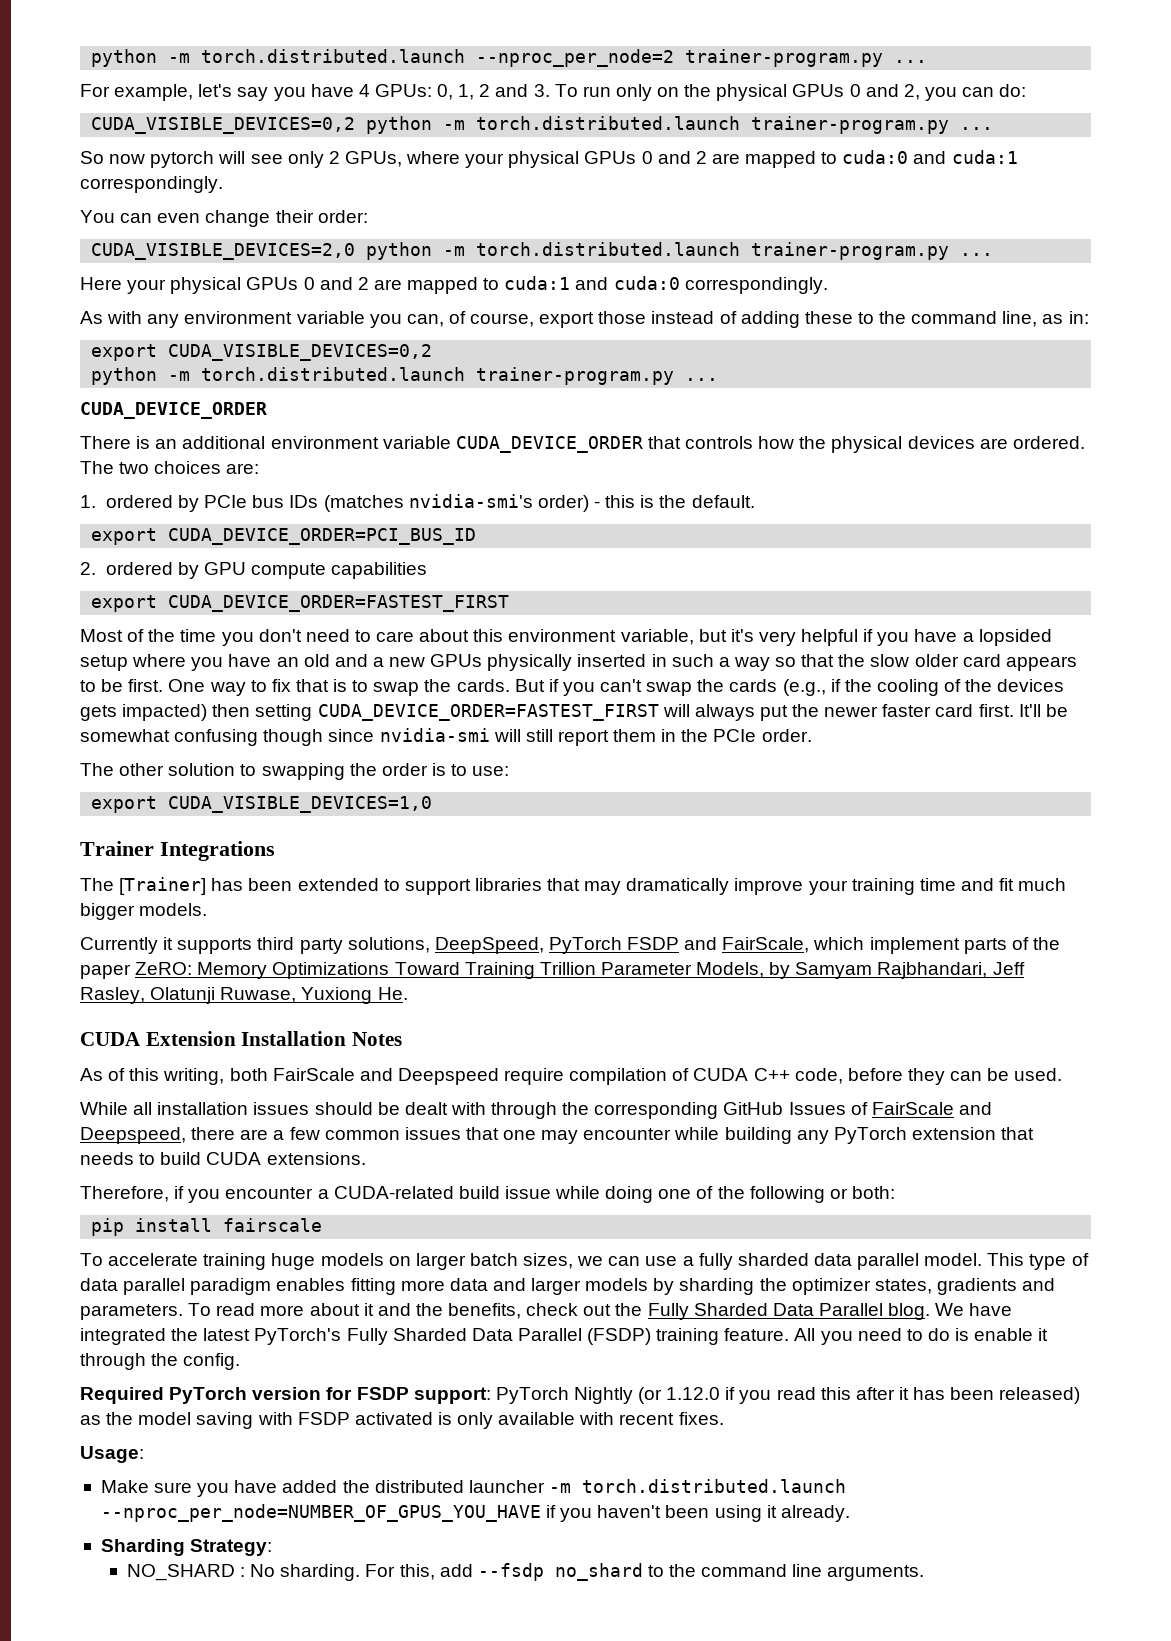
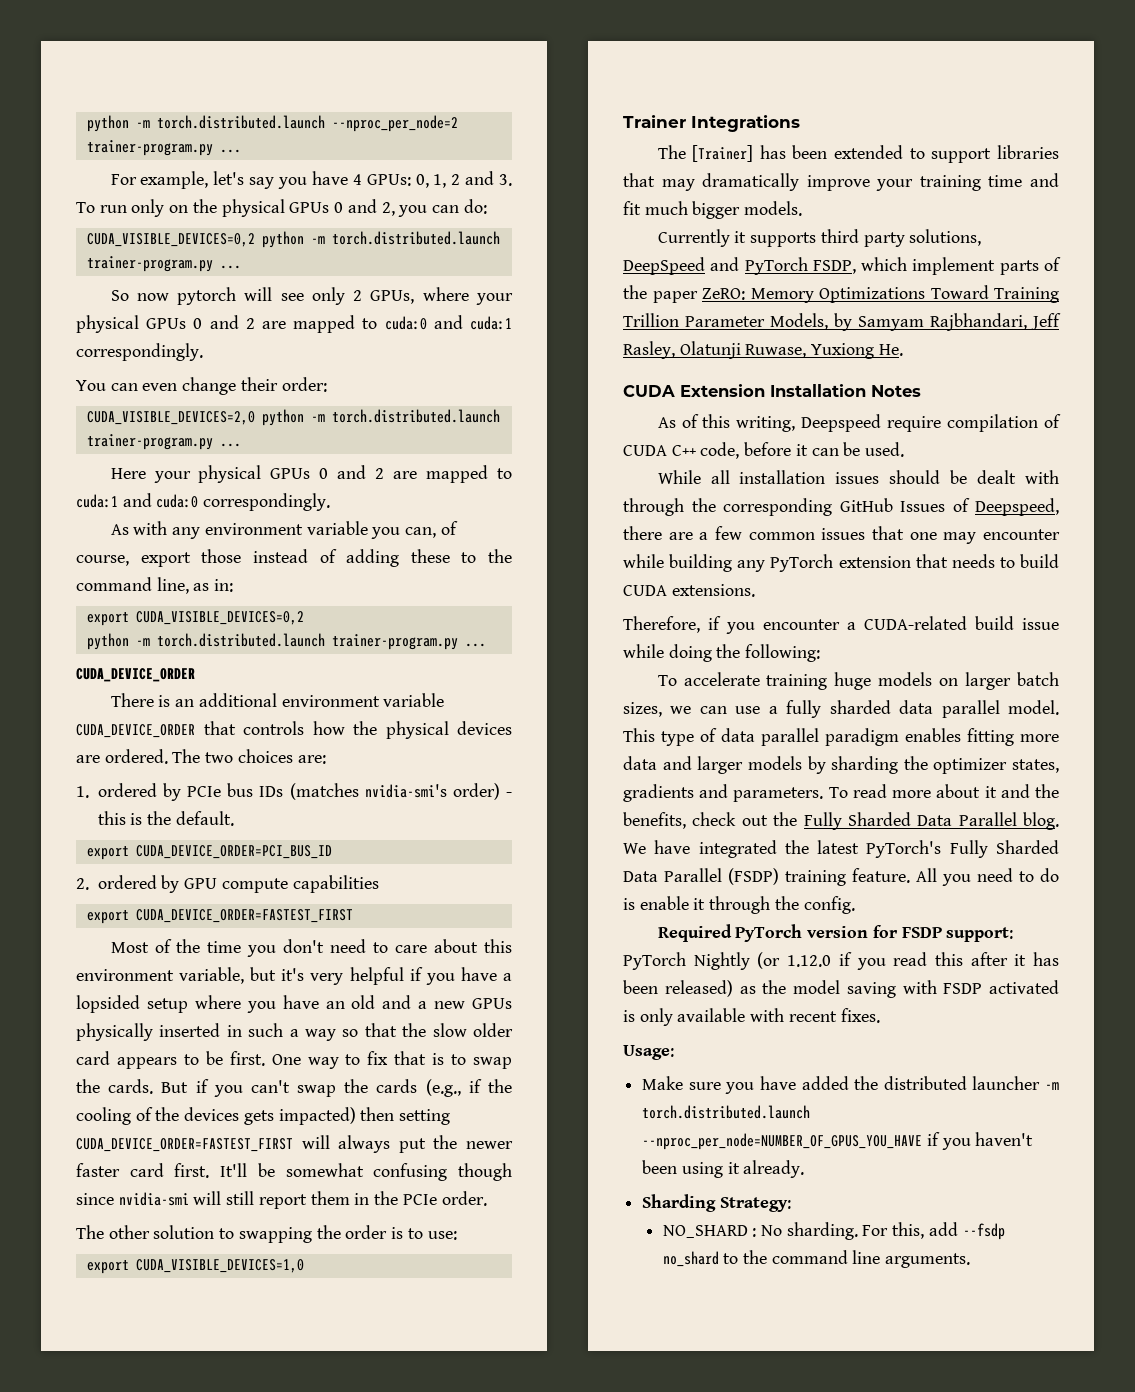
[434,937,810,954] DeepSpeed, PyTorch FSDP and FairScale, -> [623,257,856,275] DeepSpeed and PyTorch FSDP,
[229,1068,393,1081] both FairScale and -> (796, 424) none
[907,1068,945,1085] they -> [795,444,808,456] it
[871,1102,992,1115] FairScale and -> (970, 505) none
[658,1186,895,1203] [91,1218,323,1236] one of the following or both: // pip install fairscale -> [716,644,821,662] the following:

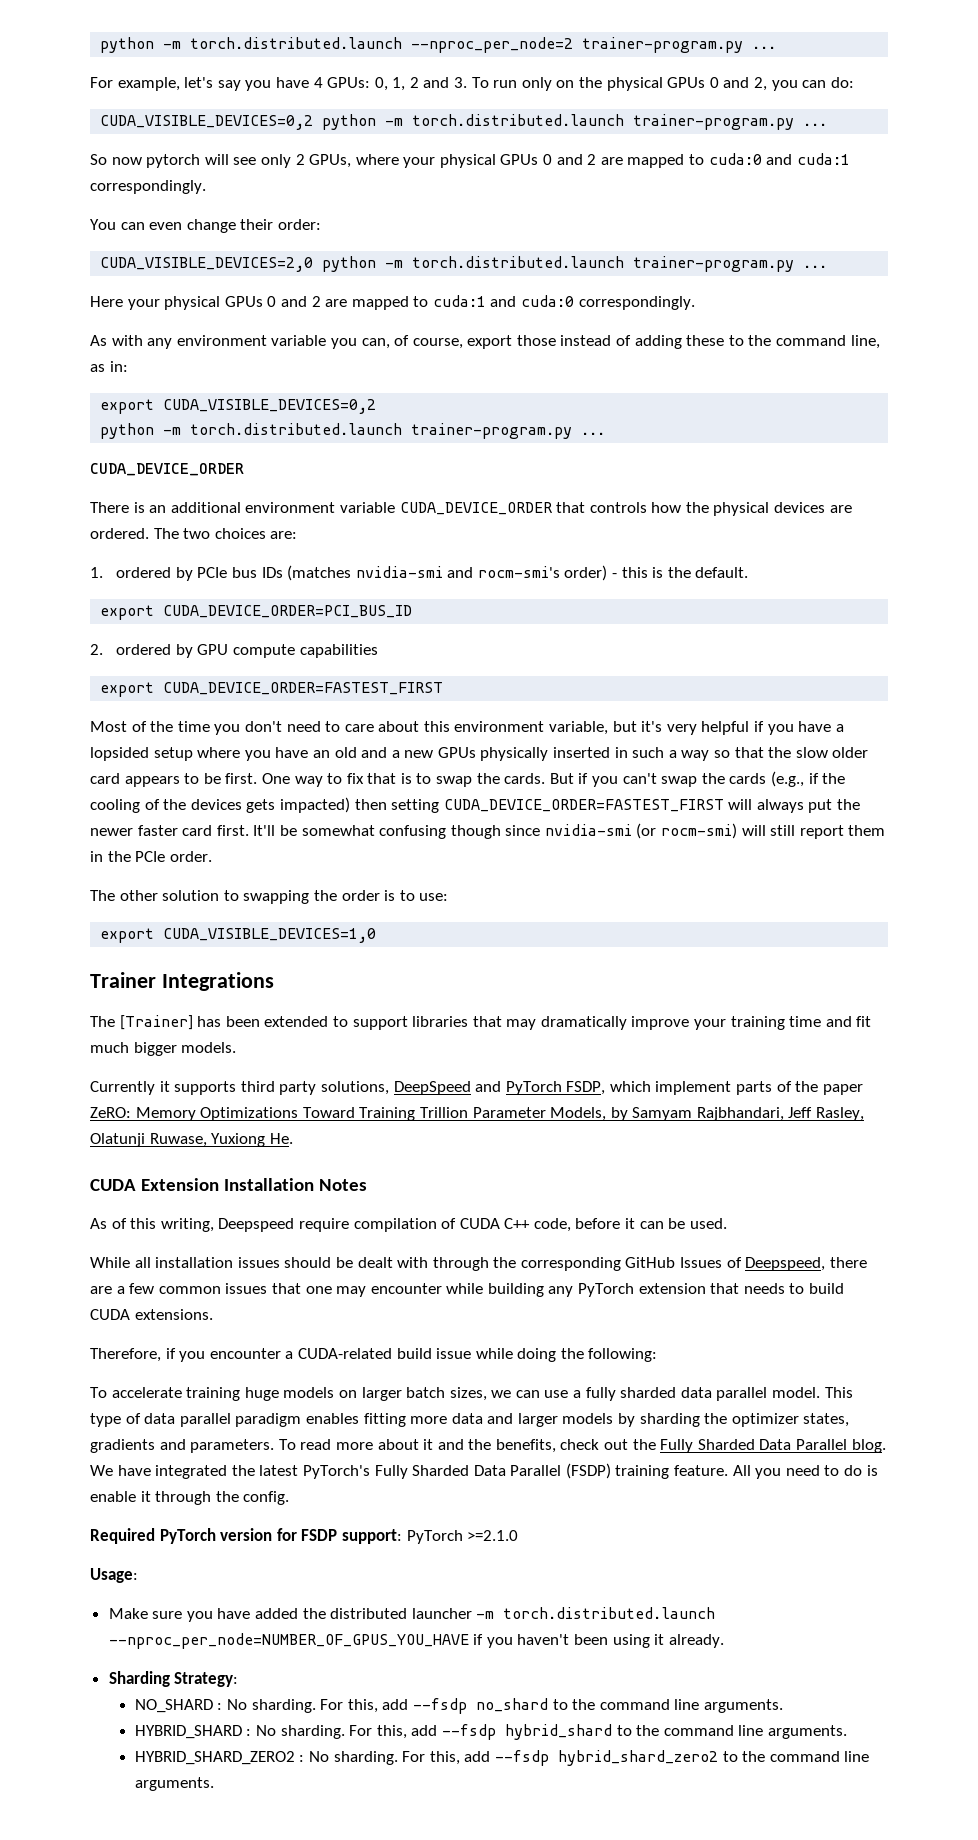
[364,784,447,798] nvidia-smi's -> [355,566,560,578] nvidia-smi and rocm-smi's
(189, 1199) none -> [636,823,738,839] (or rocm-smi)
[693,952,1059,970] [623,980,1059,998] [623,1008,880,1026] Nightly (or 1.12.0 if you read this after it has been released) as the model saving with FSDP activated is only available with recent fixes. -> [467,1530,519,1541] >=2.1.0
(971, 1260) none -> [134,1724,847,1740] [134,1750,870,1766] [134,1777,214,1791] // HYBRID_SHARD : No sharding. For this, add --fsdp hybrid_shard to the command line arguments. // HYBRID_SHARD_ZERO2 : No sharding. For this, add --fsdp hybrid_shard_zero2 to the command line arguments.

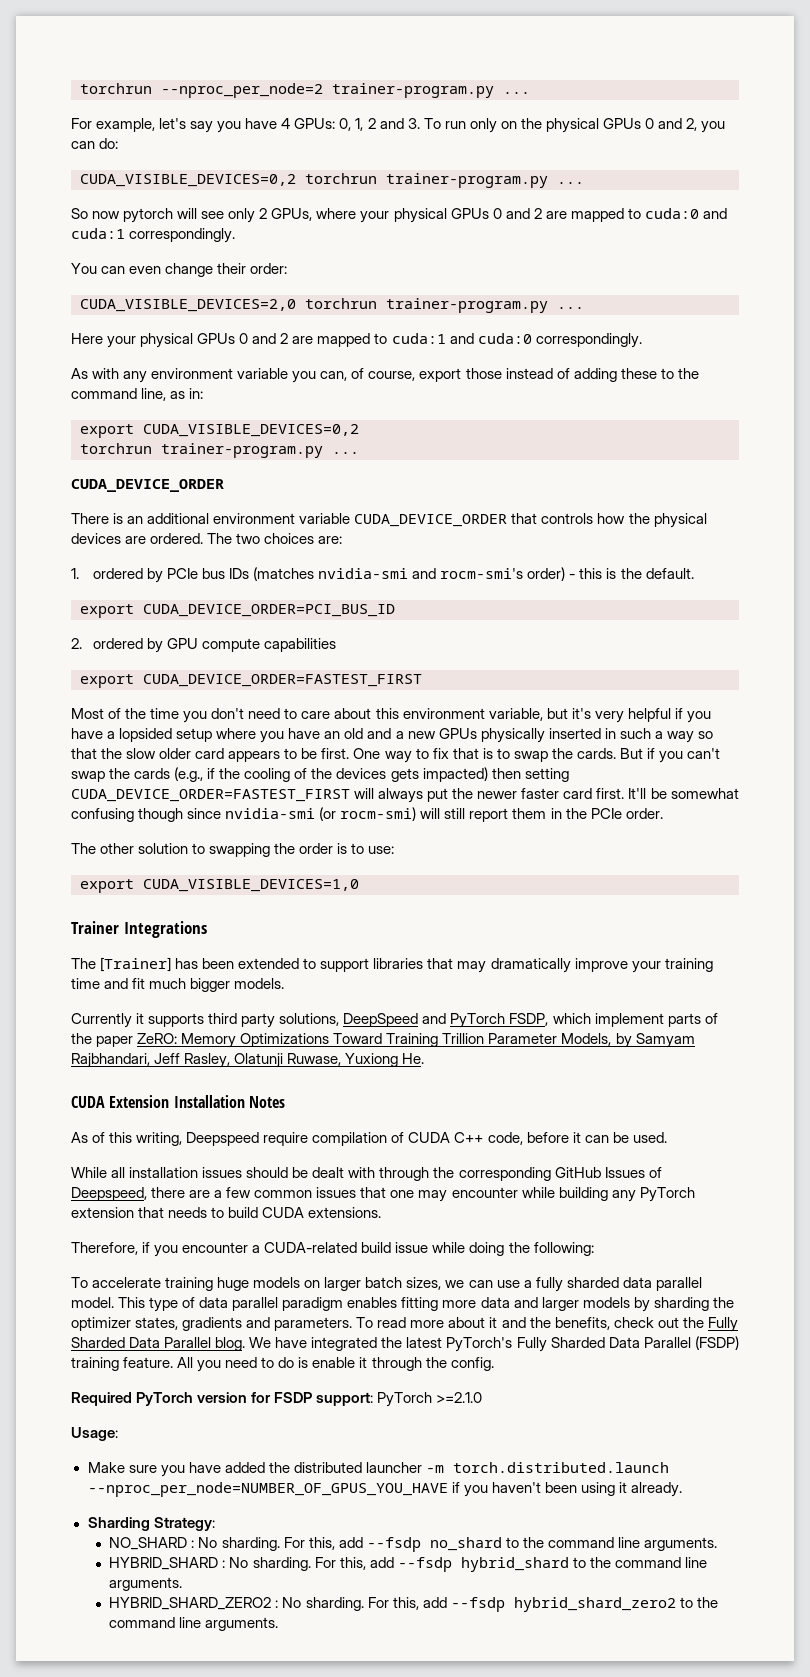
[100,37,403,53] python -m torch.distributed.launch -> [80,83,152,94] torchrun
[322,114,625,130] python -m torch.distributed.launch -> [305,173,377,184] torchrun
[322,256,625,272] python -m torch.distributed.launch -> [305,298,377,309] torchrun
[100,423,403,439] python -m torch.distributed.launch -> [80,443,152,454] torchrun

